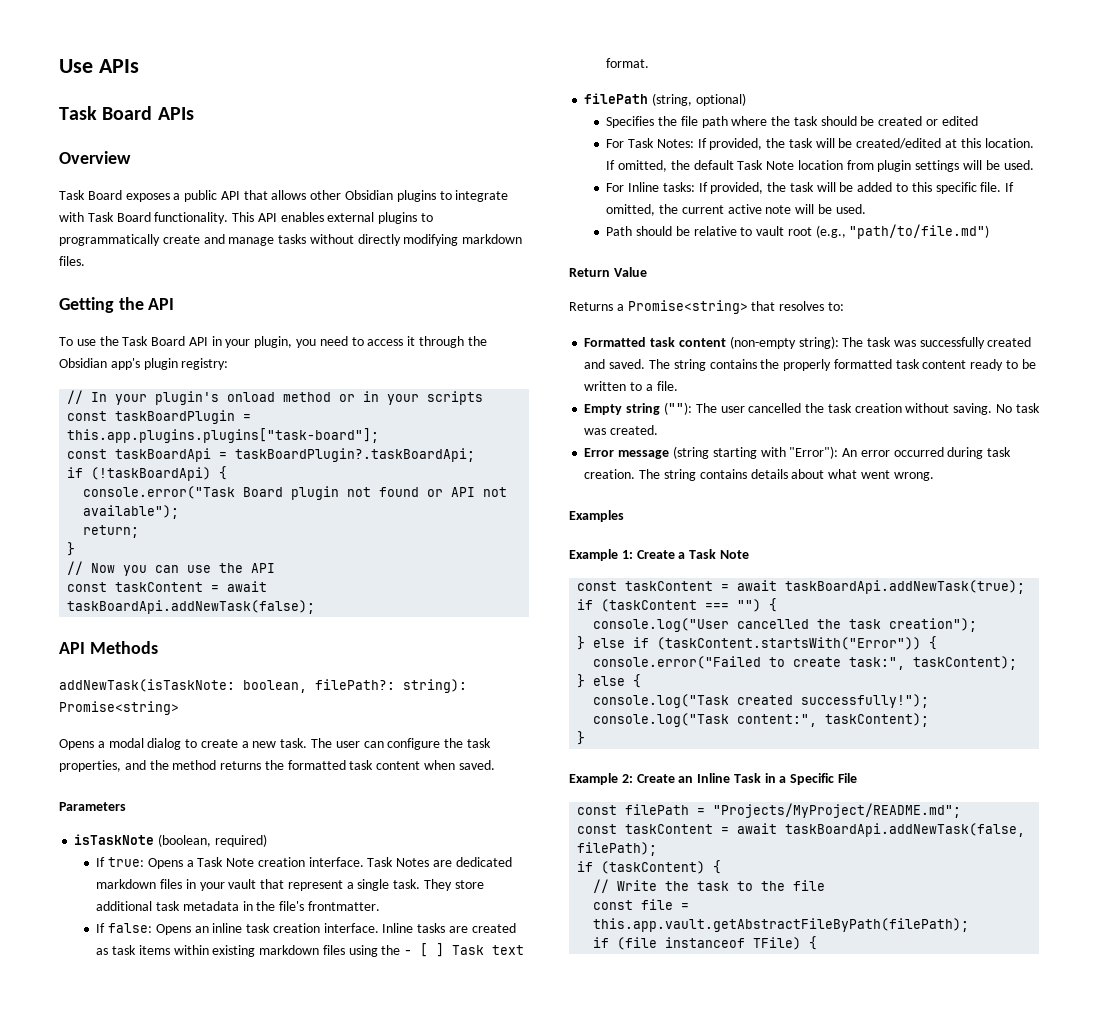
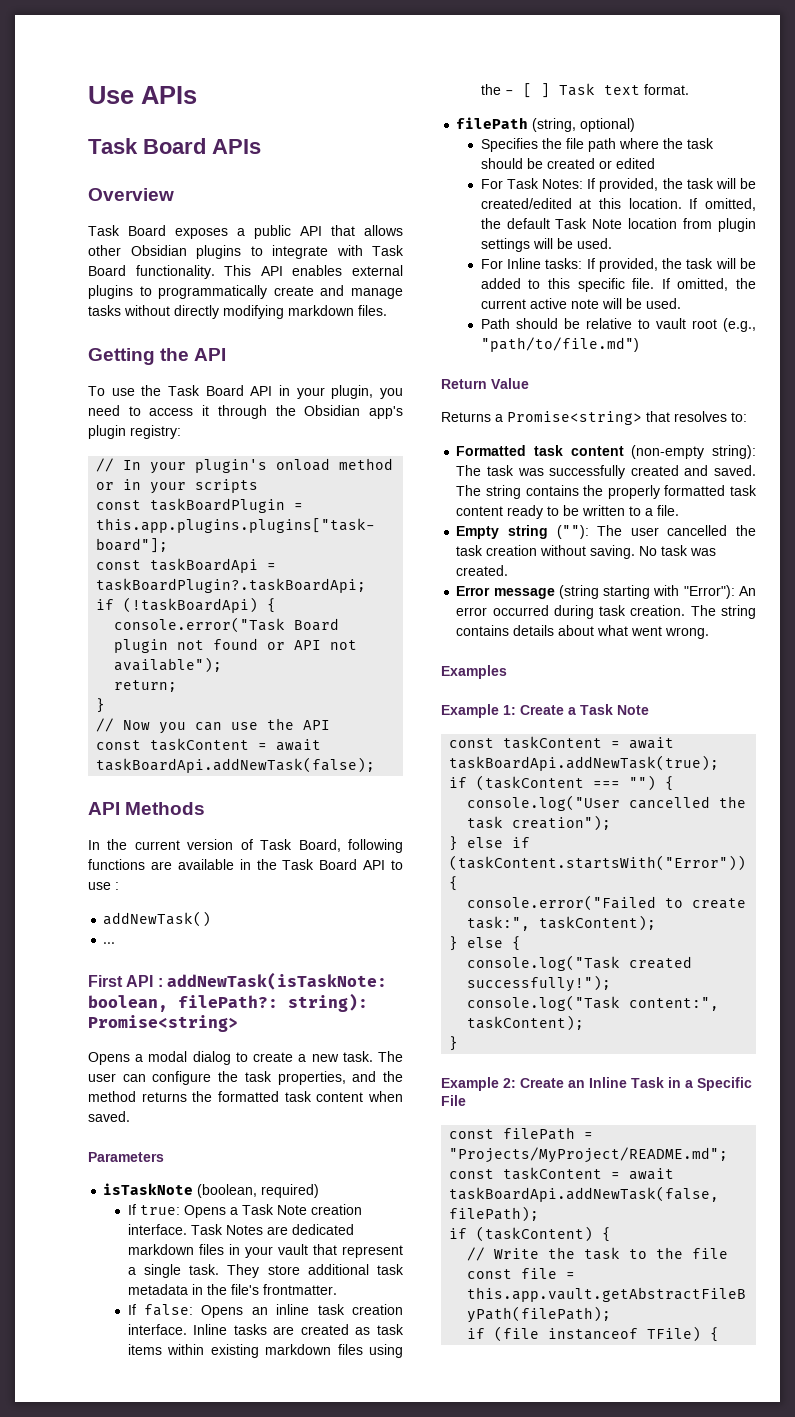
(158, 647) none -> [88,839,403,853] [88,859,403,870] [88,882,119,890] [103,911,212,927] [103,942,116,944] [88,975,163,987] In the current version of Task Board, following functions are available in the Task Board API to use : // addNewTask() // ... // First API :

